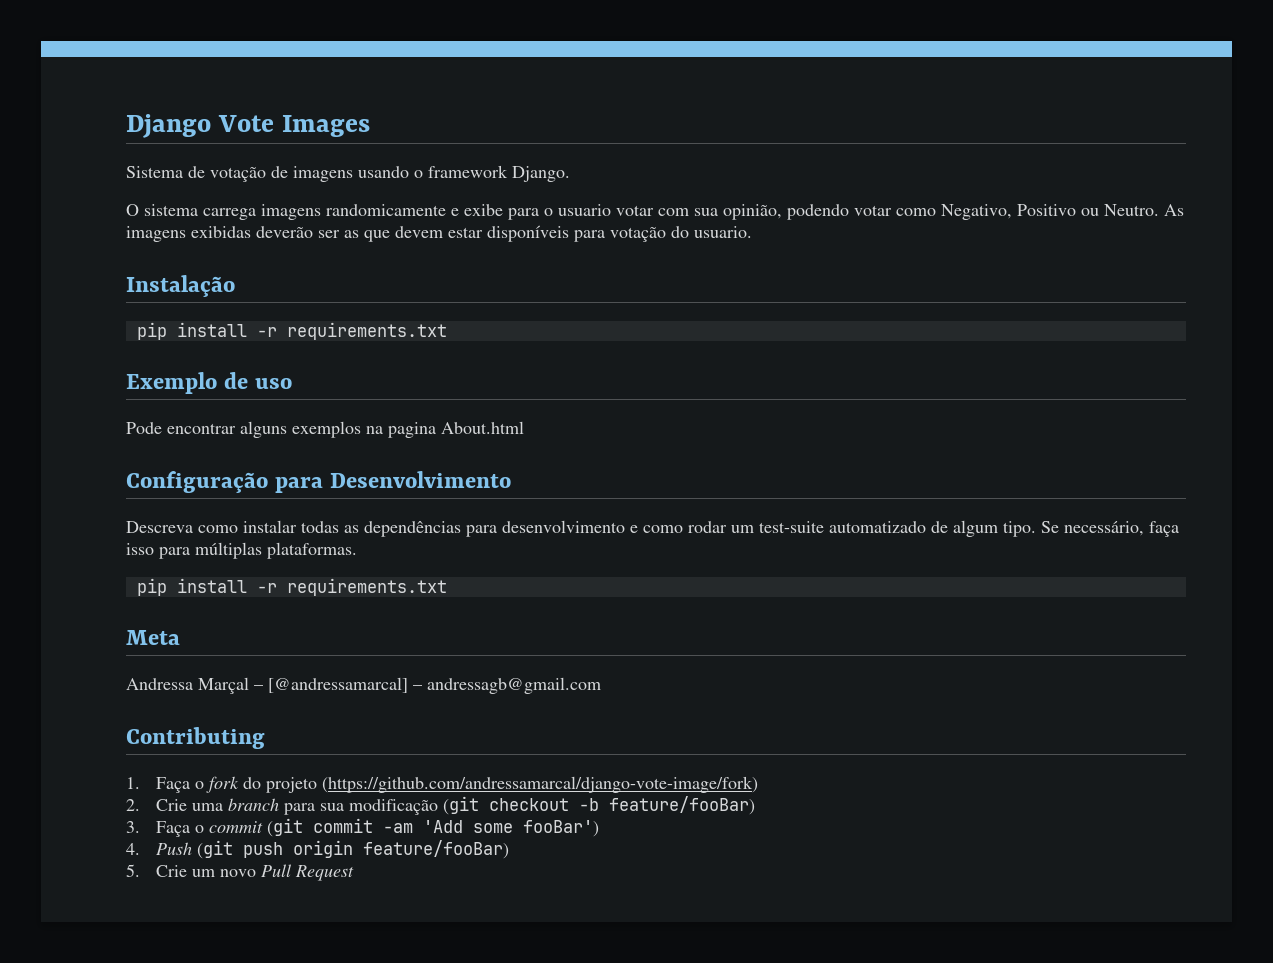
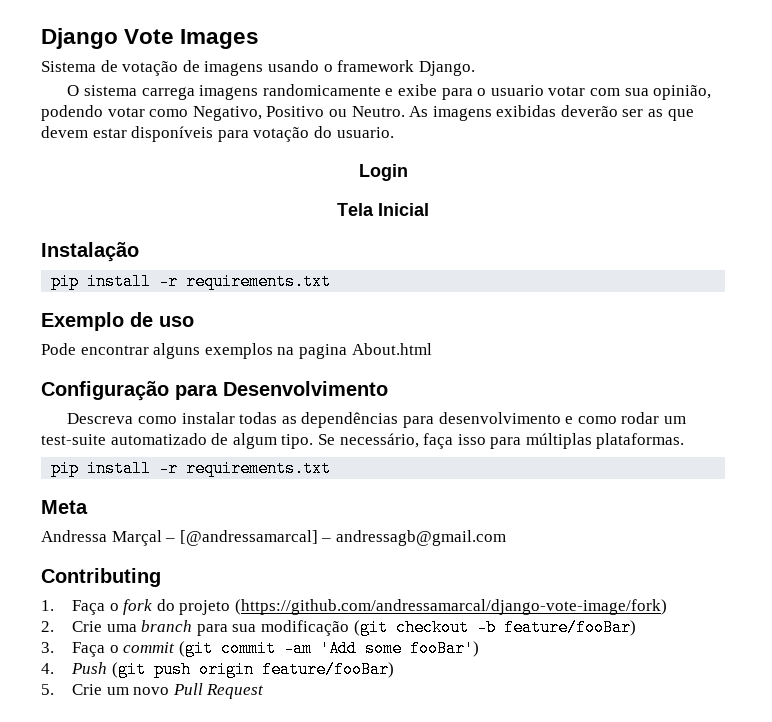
(752, 232) none -> [358,164,408,181] [337,203,429,216] // Login // Tela Inicial

